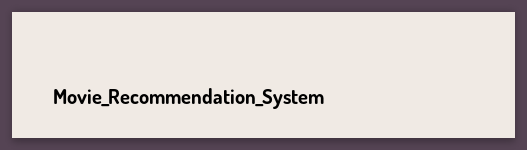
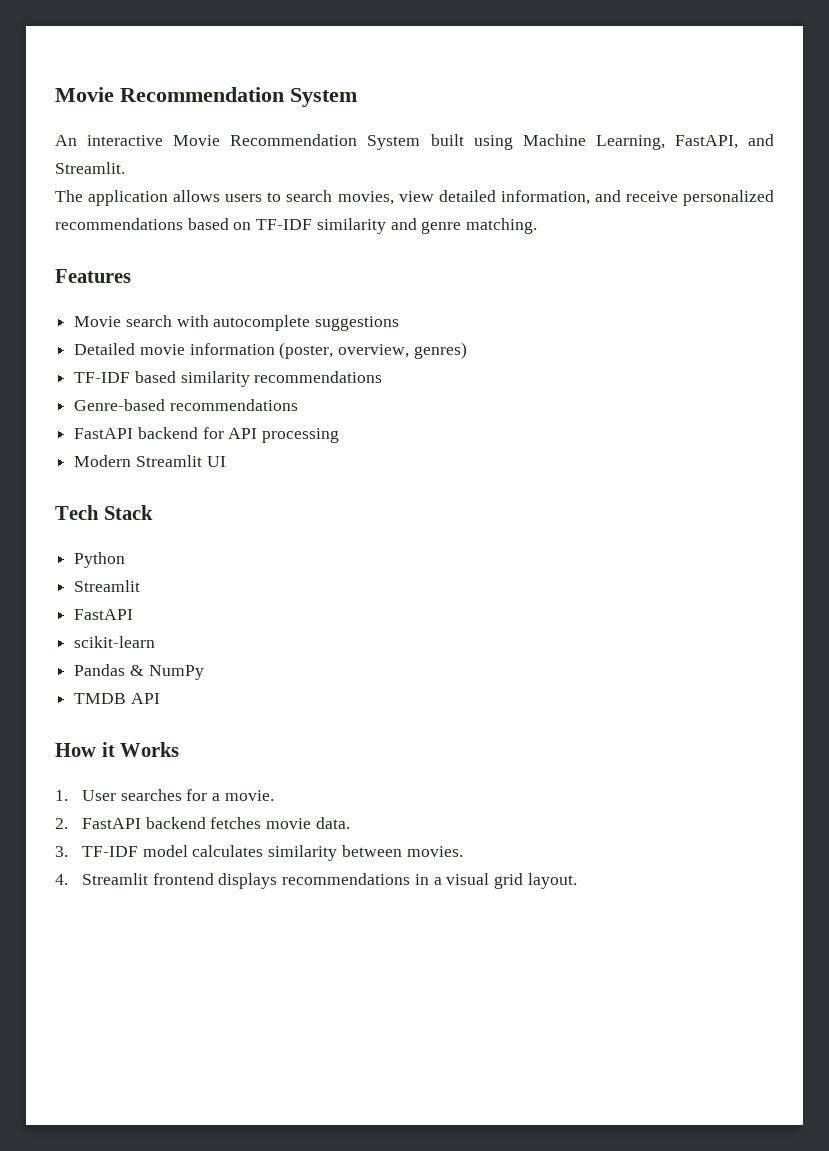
[53,88,324,109] Movie_Recommendation_System -> [55,87,357,107] [55,134,775,150] [55,162,125,174] [55,190,775,206] [55,218,538,234] [55,269,131,283] [74,315,400,331] [74,342,467,359] [74,371,383,387] [74,399,298,411] [74,427,340,443] [74,455,226,467] [55,505,153,520] [74,552,126,568] [74,580,141,592] [74,609,134,620] [74,636,156,648] [74,664,204,680] [74,693,160,704] [55,742,180,757] [55,789,274,801] [55,817,350,829] [55,845,463,861] [55,873,577,889] Movie Recommendation System // An interactive Movie Recommendation System built using Machine Learning, FastAPI, and Streamlit. // The application allows users to search movies, view detailed information, and receive personalized recommendations based on TF-IDF similarity and genre matching. // Features // Movie search with autocomplete suggestions // Detailed movie information (poster, overview, genres) // TF-IDF based similarity recommendations // Genre-based recommendations // FastAPI backend for API processing // Modern Streamlit UI // Tech Stack // Python // Streamlit // FastAPI // scikit-learn // Pandas & NumPy // TMDB API // How it Works // 1. User searches for a movie. // 2. FastAPI backend fetches movie data. // 3. TF-IDF model calculates similarity between movies. // 4. Streamlit frontend displays recommendations in a visual grid layout.

